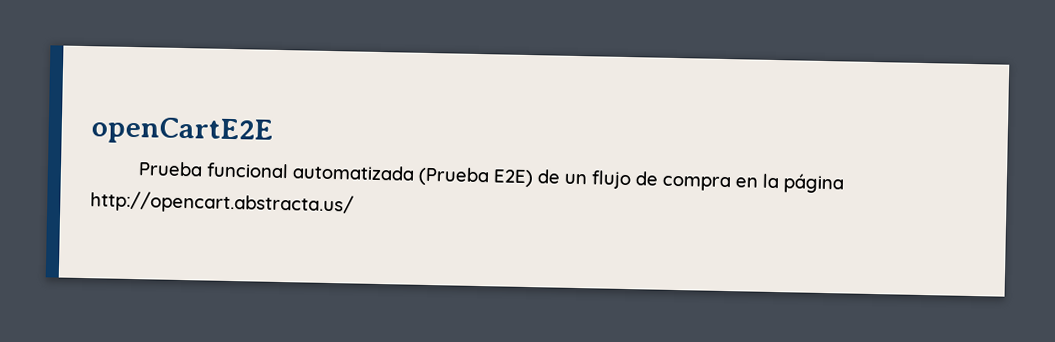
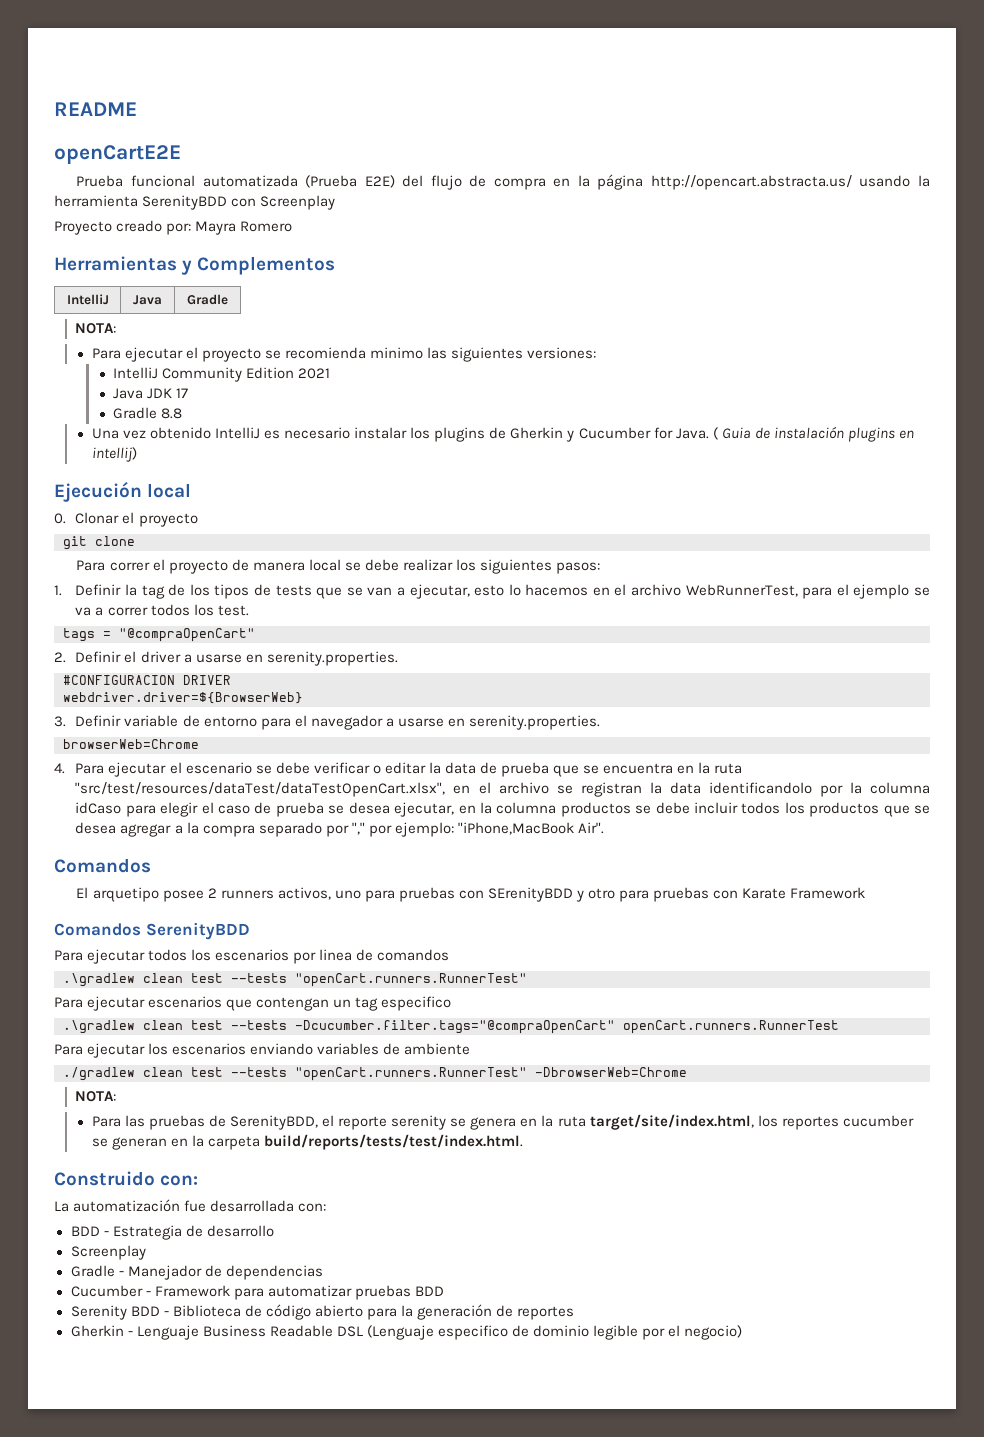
(91, 131) none -> [54,102,137,116] README //
[536,169,587,185] de un -> [402,175,424,187] del
(354, 203) none -> [859,175,930,187] [54,195,336,210] [54,220,293,235] [54,256,336,275] [66,294,109,305] [133,295,162,305] [187,294,228,305] [75,323,117,334] [91,347,597,362] [113,367,331,382] [113,388,189,399] [113,407,183,419] [91,426,914,442] [91,447,137,462] [54,482,192,502] [54,512,198,527] [63,536,135,550] [76,559,601,574] [54,584,931,599] [75,604,249,616] [63,628,255,642] [54,651,398,666] [63,675,231,685] [63,692,303,704] [54,715,600,730] [63,739,199,749] [54,762,743,777] [75,782,930,797] [75,802,930,817] [75,822,604,837] [54,858,151,873] [76,887,866,902] [54,922,250,940] [54,949,450,964] [63,973,527,987] [54,996,452,1011] [63,1020,839,1034] [54,1043,471,1058] [63,1067,687,1081] [75,1091,117,1102] [91,1114,914,1130] [91,1134,524,1150] [54,1171,199,1186] [54,1199,327,1212] [70,1225,274,1240] [70,1245,146,1260] [70,1265,323,1280] [70,1285,444,1300] [70,1304,575,1320] [70,1325,743,1340] usando la herramienta SerenityBDD con Screenplay // Proyecto creado por: Mayra Romero // Herramientas y Complementos // IntelliJ | Java | Gradle // NOTA: // Para ejecutar el proyecto se recomienda minimo las siguientes versiones: // IntelliJ Community Edition 2021 // Java JDK 17 // Gradle 8.8 // Una vez obtenido IntelliJ es necesario instalar los plugins de Gherkin y Cucumber for Java. ( Guia de instalación plugins en intellij) // Ejecución local // 0. Clonar el proyecto // git clone // Para correr el proyecto de manera local se debe realizar los siguientes pasos: // 1. Definir la tag de los tipos de tests que se van a ejecutar, esto lo hacemos en el archivo WebRunnerTest, para el ejemplo se va a correr todos los test. // tags = "@compraOpenCart" // 2. Definir el driver a usarse en serenity.properties. // #CONFIGURACION DRIVER // webdriver.driver=${BrowserWeb} // 3. Definir variable de entorno para el navegador a usarse en serenity.properties. // browserWeb=Chrome // 4. Para ejecutar el escenario se debe verificar o editar la data de prueba que se encuentra en la ruta "src/test/resources/dataTest/dataTestOpenCart.xlsx", en el archivo se registran la data identificandolo por la columna idCaso para elegir el caso de prueba se desea ejecutar, en la columna productos se debe incluir todos los productos que se desea agregar a la compra separado por "," por ejemplo: "iPhone,MacBook Air". // Comandos // El arquetipo posee 2 runners activos, uno para pruebas con SErenityBDD y otro para pruebas con Karate Framework // Comandos SerenityBDD // Para ejecutar todos los escenarios por linea de comandos // .\gradlew clean test --tests "openCart.runners.RunnerTest" // Para ejecutar escenarios que contengan un tag especifico // .\gradlew clean test --tests -Dcucumber.filter.tags="@compraOpenCart" openCart.runners.RunnerTest // Para ejecutar los escenarios enviando variables de ambiente // ./gradlew clean test --tests "openCart.runners.RunnerTest" -DbrowserWeb=Chrome // NOTA: // Para las pruebas de SerenityBDD, el reporte serenity se genera en la ruta target/site/index.html, los reportes cucumber se generan en la carpeta build/reports/tests/test/index.html. // Construido con: // La automatización fue desarrollada con: // BDD - Estrategia de desarrollo // Screenplay // Gradle - Manejador de dependencias // Cucumber - Framework para automatizar pruebas BDD // Serenity BDD - Biblioteca de código abierto para la generación de reportes // Gherkin - Lenguaje Business Readable DSL (Lenguaje especifico de dominio legible por el negocio)

